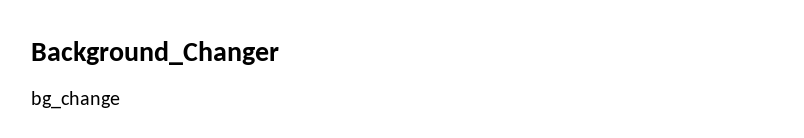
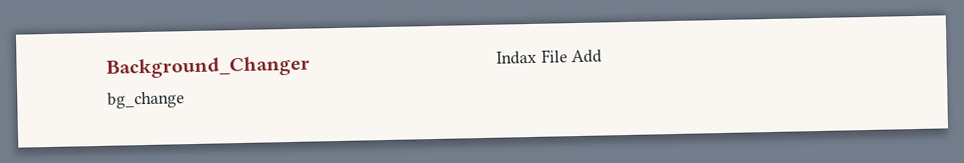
(120, 100) none -> [496,49,603,65] // Indax File Add

